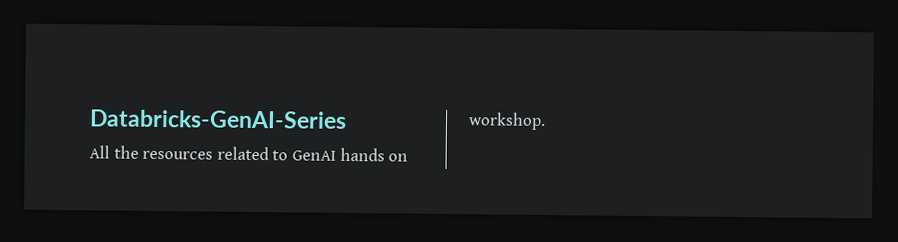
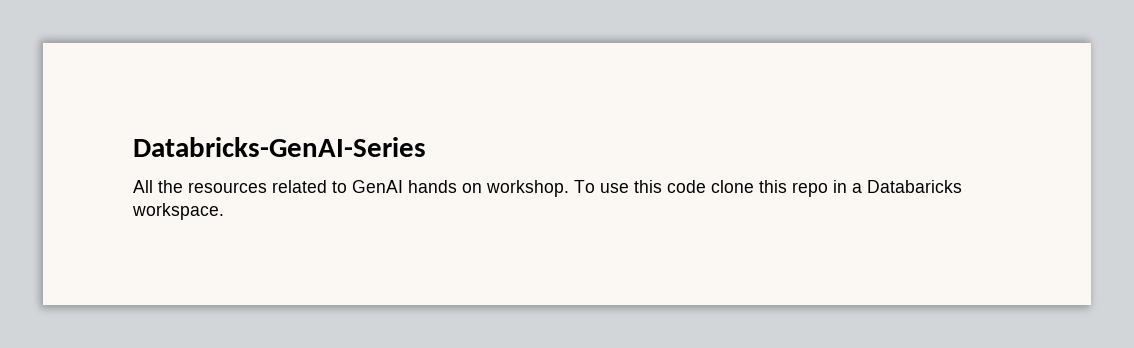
(546, 121) none -> [574,180,962,197] [132,203,224,220] To use this code clone this repo in a Databaricks workspace.

